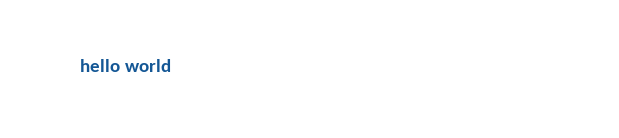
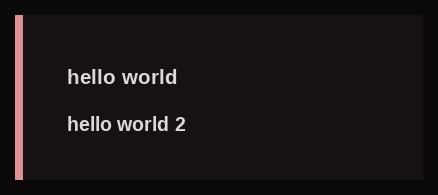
[80,59,171,72] hello world -> [67,69,178,84] [67,116,186,131] hello world // hello world 2

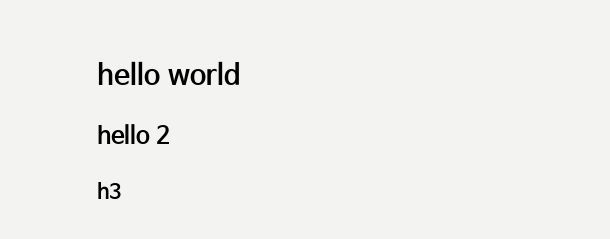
[116,116,170,131] world -> (150, 134) none
(186, 124) none -> [97,182,121,199] // h3

